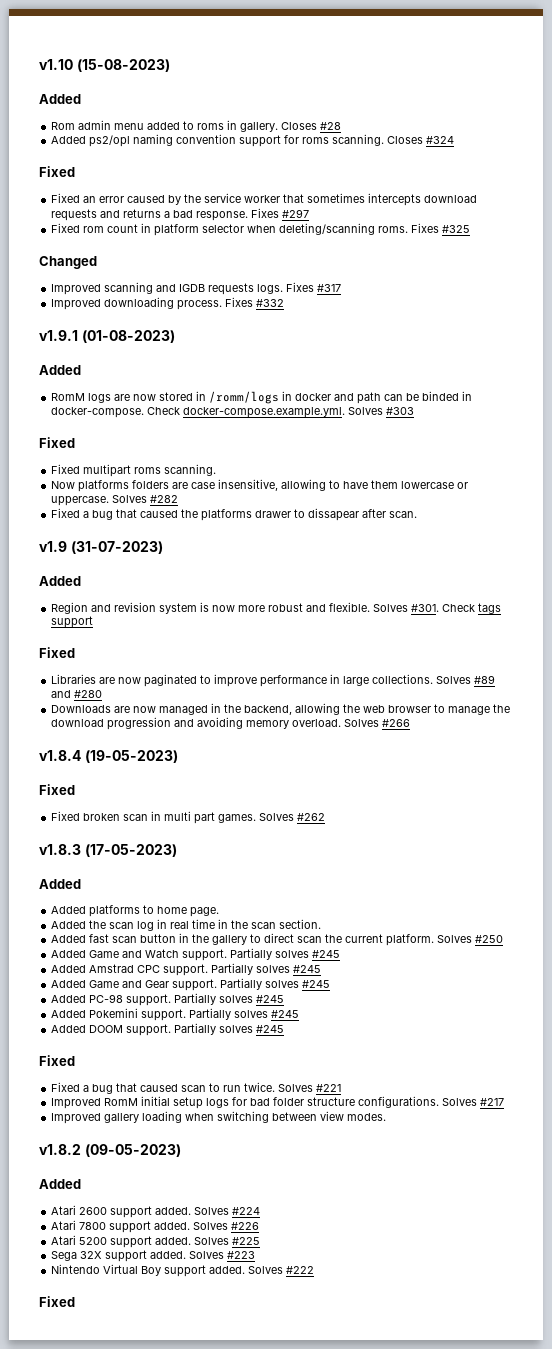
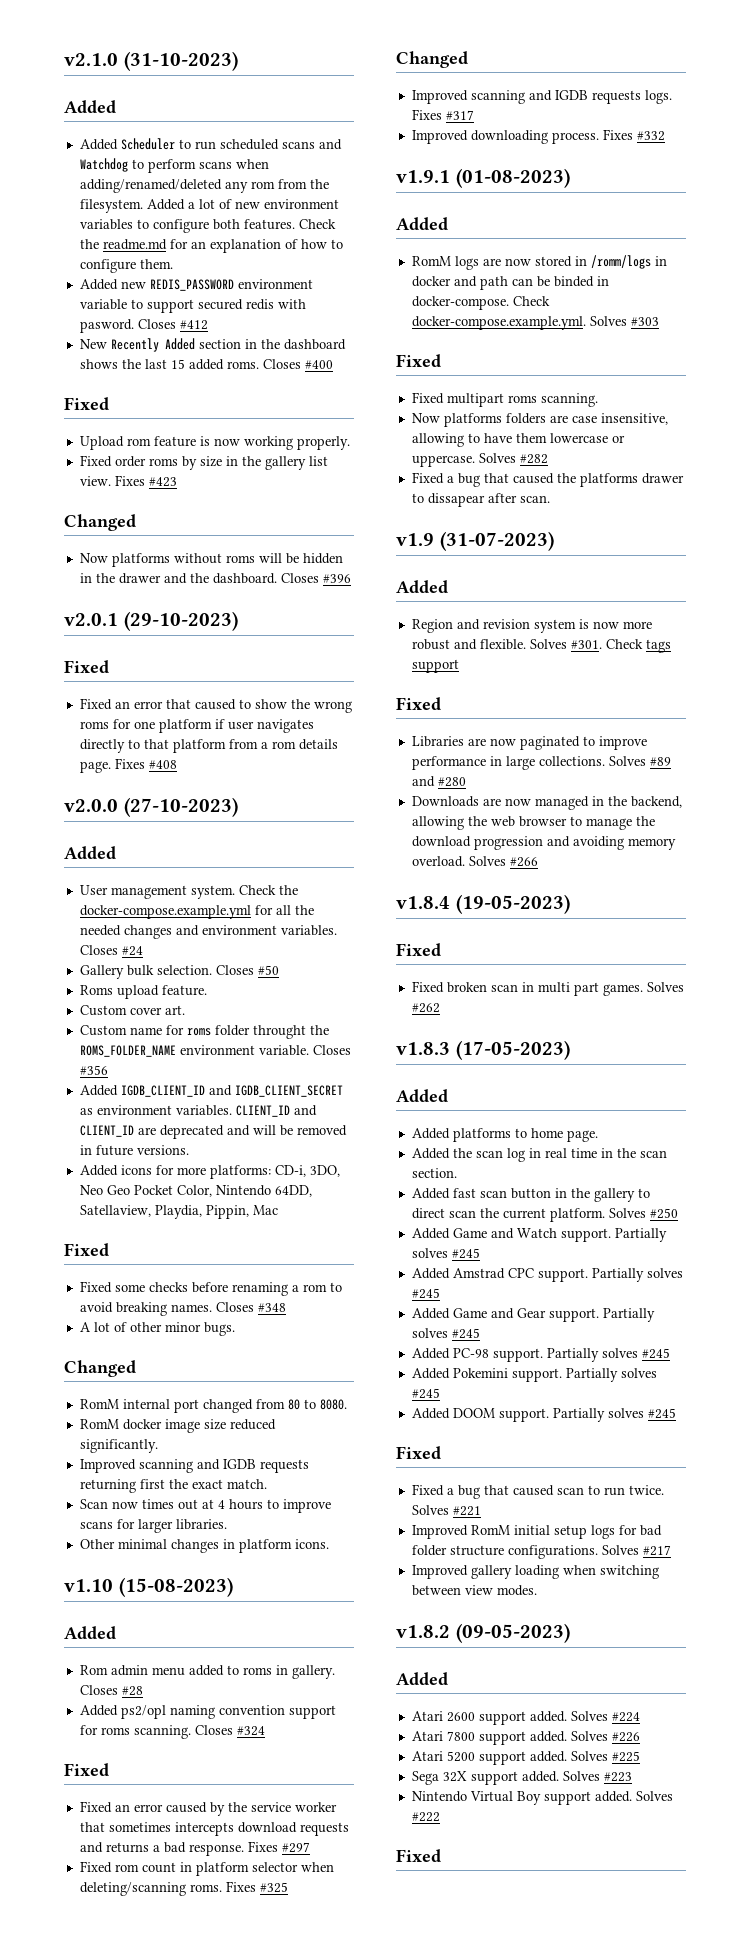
(39, 64) none -> [64,51,238,71] [64,100,116,113] [79,138,342,150] [79,158,269,173] [79,179,329,193] [79,199,339,213] [79,219,336,233] [79,239,343,253] [79,259,173,273] [79,279,313,291] [79,299,306,313] [79,319,208,333] [79,338,346,352] [79,359,333,370] [64,397,109,410] [79,436,350,450] [79,455,328,470] [79,475,177,487] [64,514,136,531] [79,553,343,567] [79,573,351,584] [64,611,238,631] [64,660,109,673] [79,698,352,713] [79,719,314,733] [79,739,338,753] [79,758,177,773] [64,797,238,817] [64,846,116,859] [79,885,298,899] [79,905,314,919] [79,925,337,939] [79,945,143,956] [79,965,279,979] [79,985,207,999] [79,1005,185,1016] [79,1025,329,1039] [79,1045,351,1057] [79,1065,108,1075] [79,1085,343,1097] [79,1105,317,1117] [79,1125,347,1139] [79,1145,189,1156] [79,1165,340,1179] [79,1185,312,1197] [79,1205,278,1219] [64,1243,109,1256] [79,1281,342,1296] [79,1302,286,1316] [79,1322,235,1336] [64,1360,136,1377] [79,1399,347,1413] [79,1419,276,1433] [79,1439,158,1453] [79,1459,309,1473] [79,1479,267,1493] [79,1499,331,1513] [79,1519,227,1533] [79,1539,329,1553] v2.1.0 (31-10-2023) // Added // Added Scheduler to run scheduled scans and Watchdog to perform scans when adding/renamed/deleted any rom from the filesystem. Added a lot of new environment variables to configure both features. Check the readme.md for an explanation of how to configure them. // Added new REDIS_PASSWORD environment variable to support secured redis with pasword. Closes #412 // New Recently Added section in the dashboard shows the last 15 added roms. Closes #400 // Fixed // Upload rom feature is now working properly. // Fixed order roms by size in the gallery list view. Fixes #423 // Changed // Now platforms without roms will be hidden in the drawer and the dashboard. Closes #396 // v2.0.1 (29-10-2023) // Fixed // Fixed an error that caused to show the wrong roms for one platform if user navigates directly to that platform from a rom details page. Fixes #408 // v2.0.0 (27-10-2023) // Added // User management system. Check the docker-compose.example.yml for all the needed changes and environment variables. Closes #24 // Gallery bulk selection. Closes #50 // Roms upload feature. // Custom cover art. // Custom name for roms folder throught the ROMS_FOLDER_NAME environment variable. Closes #356 // Added IGDB_CLIENT_ID and IGDB_CLIENT_SECRET as environment variables. CLIENT_ID and CLIENT_ID are deprecated and will be removed in future versions. // Added icons for more platforms: CD-i, 3DO, Neo Geo Pocket Color, Nintendo 64DD, Satellaview, Playdia, Pippin, Mac // Fixed // Fixed some checks before renaming a rom to avoid breaking names. Closes #348 // A lot of other minor bugs. // Changed // RomM internal port changed from 80 to 8080. // RomM docker image size reduced significantly. // Improved scanning and IGDB requests returning first the exact match. // Scan now times out at 4 hours to improve scans for larger libraries. // Other minimal changes in platform icons. //

